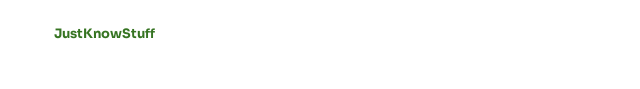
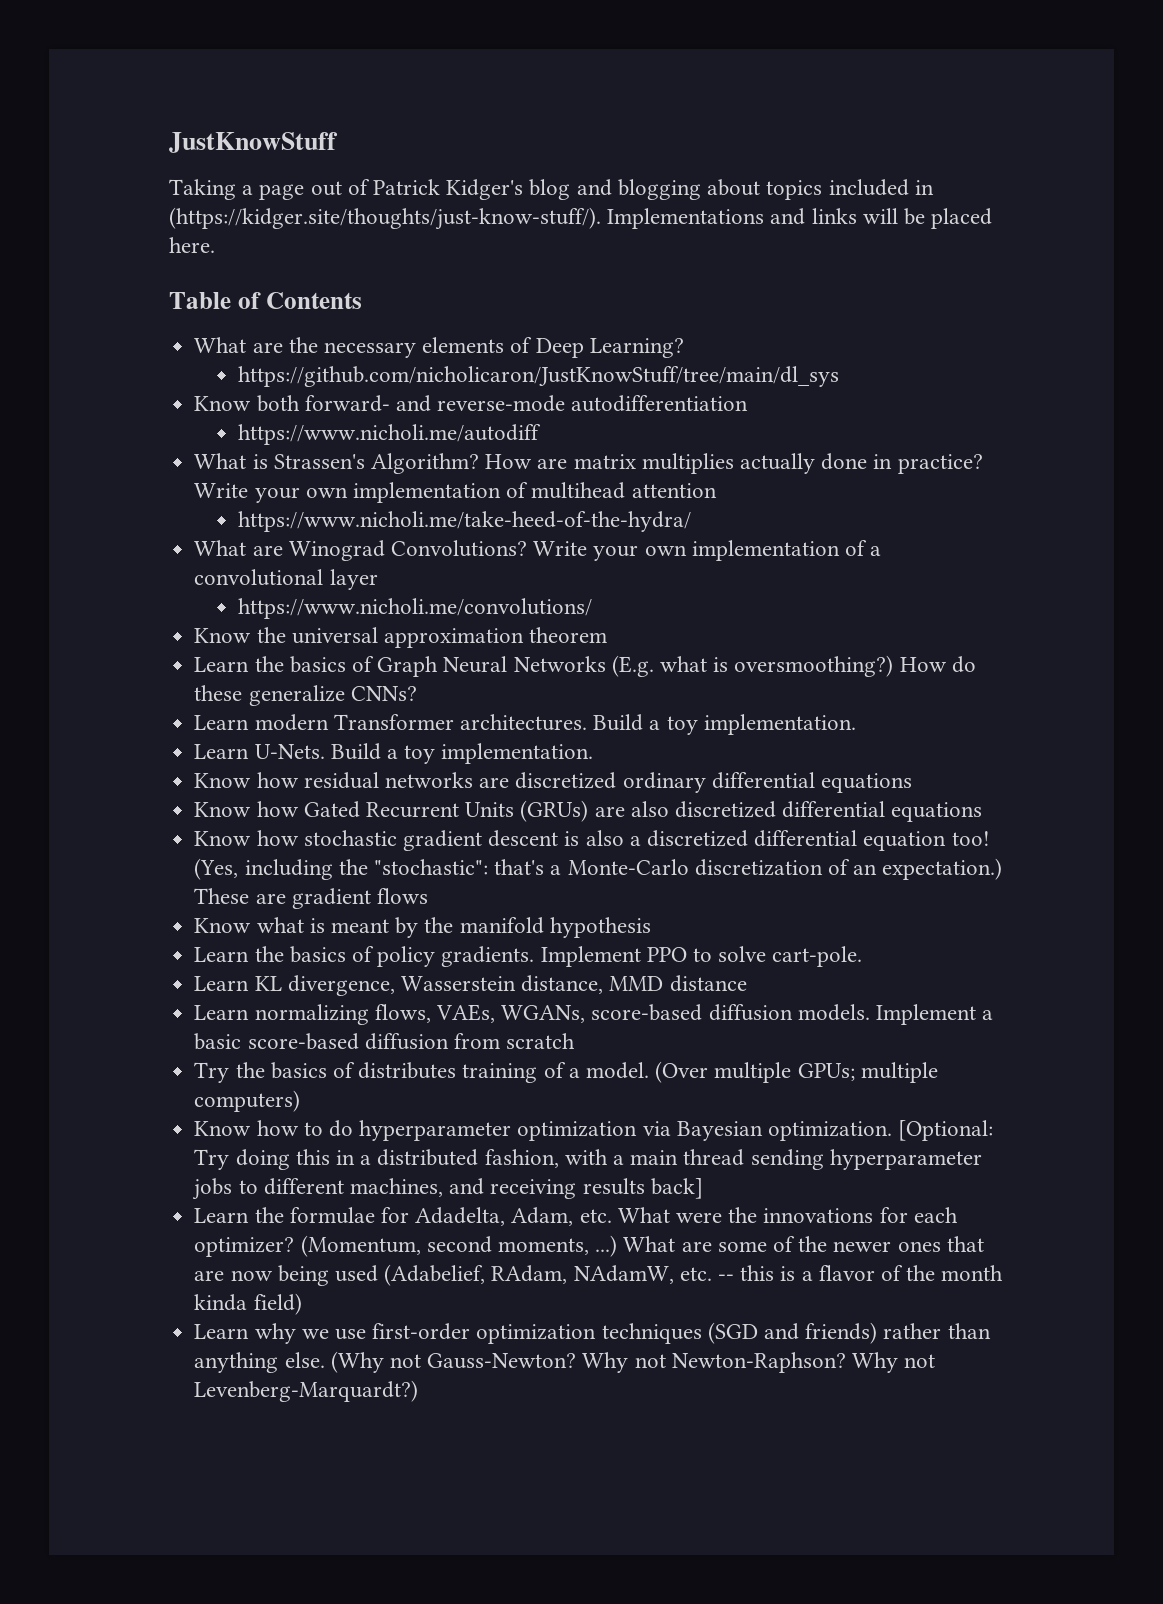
(155, 33) none -> [169,179,934,200] [169,207,993,230] [169,237,215,253] [169,292,362,309] [194,337,684,358] [238,366,840,387] [194,395,749,412] [238,424,542,445] [194,453,983,474] [194,482,717,503] [238,511,692,532] [194,540,882,561] [194,569,378,590] [238,598,593,619] [194,627,608,648] [194,655,976,677] [194,685,417,706] [194,714,856,735] [194,743,594,764] [194,772,912,793] [194,800,983,822] [194,830,990,851] [194,858,1003,880] [194,888,428,909] [194,917,651,938] [194,946,863,967] [194,975,747,996] [194,1004,994,1025] [194,1033,576,1050] [194,1061,938,1083] [194,1090,301,1112] [194,1120,994,1141] [194,1149,982,1170] [192,1178,703,1200] [194,1207,958,1226] [194,1235,984,1257] [194,1264,1004,1286] [194,1293,302,1315] [194,1322,991,1344] [194,1351,936,1373] [194,1380,419,1402] // Taking a page out of Patrick Kidger's blog and blogging about topics included in (https://kidger.site/thoughts/just-know-stuff/). Implementations and links will be placed here. // Table of Contents // What are the necessary elements of Deep Learning? // https://github.com/nicholicaron/JustKnowStuff/tree/main/dl_sys // Know both forward- and reverse-mode autodifferentiation // https://www.nicholi.me/autodiff // What is Strassen's Algorithm? How are matrix multiplies actually done in practice? Write your own implementation of multihead attention // https://www.nicholi.me/take-heed-of-the-hydra/ // What are Winograd Convolutions? Write your own implementation of a convolutional layer // https://www.nicholi.me/convolutions/ // Know the universal approximation theorem // Learn the basics of Graph Neural Networks (E.g. what is oversmoothing?) How do these generalize CNNs? // Learn modern Transformer architectures. Build a toy implementation. // Learn U-Nets. Build a toy implementation. // Know how residual networks are discretized ordinary differential equations // Know how Gated Recurrent Units (GRUs) are also discretized differential equations // Know how stochastic gradient descent is also a discretized differential equation too! (Yes, including the "stochastic": that's a Monte-Carlo discretization of an expectation.) These are gradient flows // Know what is meant by the manifold hypothesis // Learn the basics of policy gradients. Implement PPO to solve cart-pole. // Learn KL divergence, Wasserstein distance, MMD distance // Learn normalizing flows, VAEs, WGANs, score-based diffusion models. Implement a basic score-based diffusion from scratch // Try the basics of distributes training of a model. (Over multiple GPUs; multiple computers) // Know how to do hyperparameter optimization via Bayesian optimization. [Optional: Try doing this in a distributed fashion, with a main thread sending hyperparameter jobs to different machines, and receiving results back] // Learn the formulae for Adadelta, Adam, etc. What were the innovations for each optimizer? (Momentum, second moments, ...) What are some of the newer ones that are now being used (Adabelief, RAdam, NAdamW, etc. -- this is a flavor of the month kinda field) // Learn why we use first-order optimization techniques (SGD and friends) rather than anything else. (Why not Gauss-Newton? Why not Newton-Raphson? Why not Levenberg-Marquardt?)

